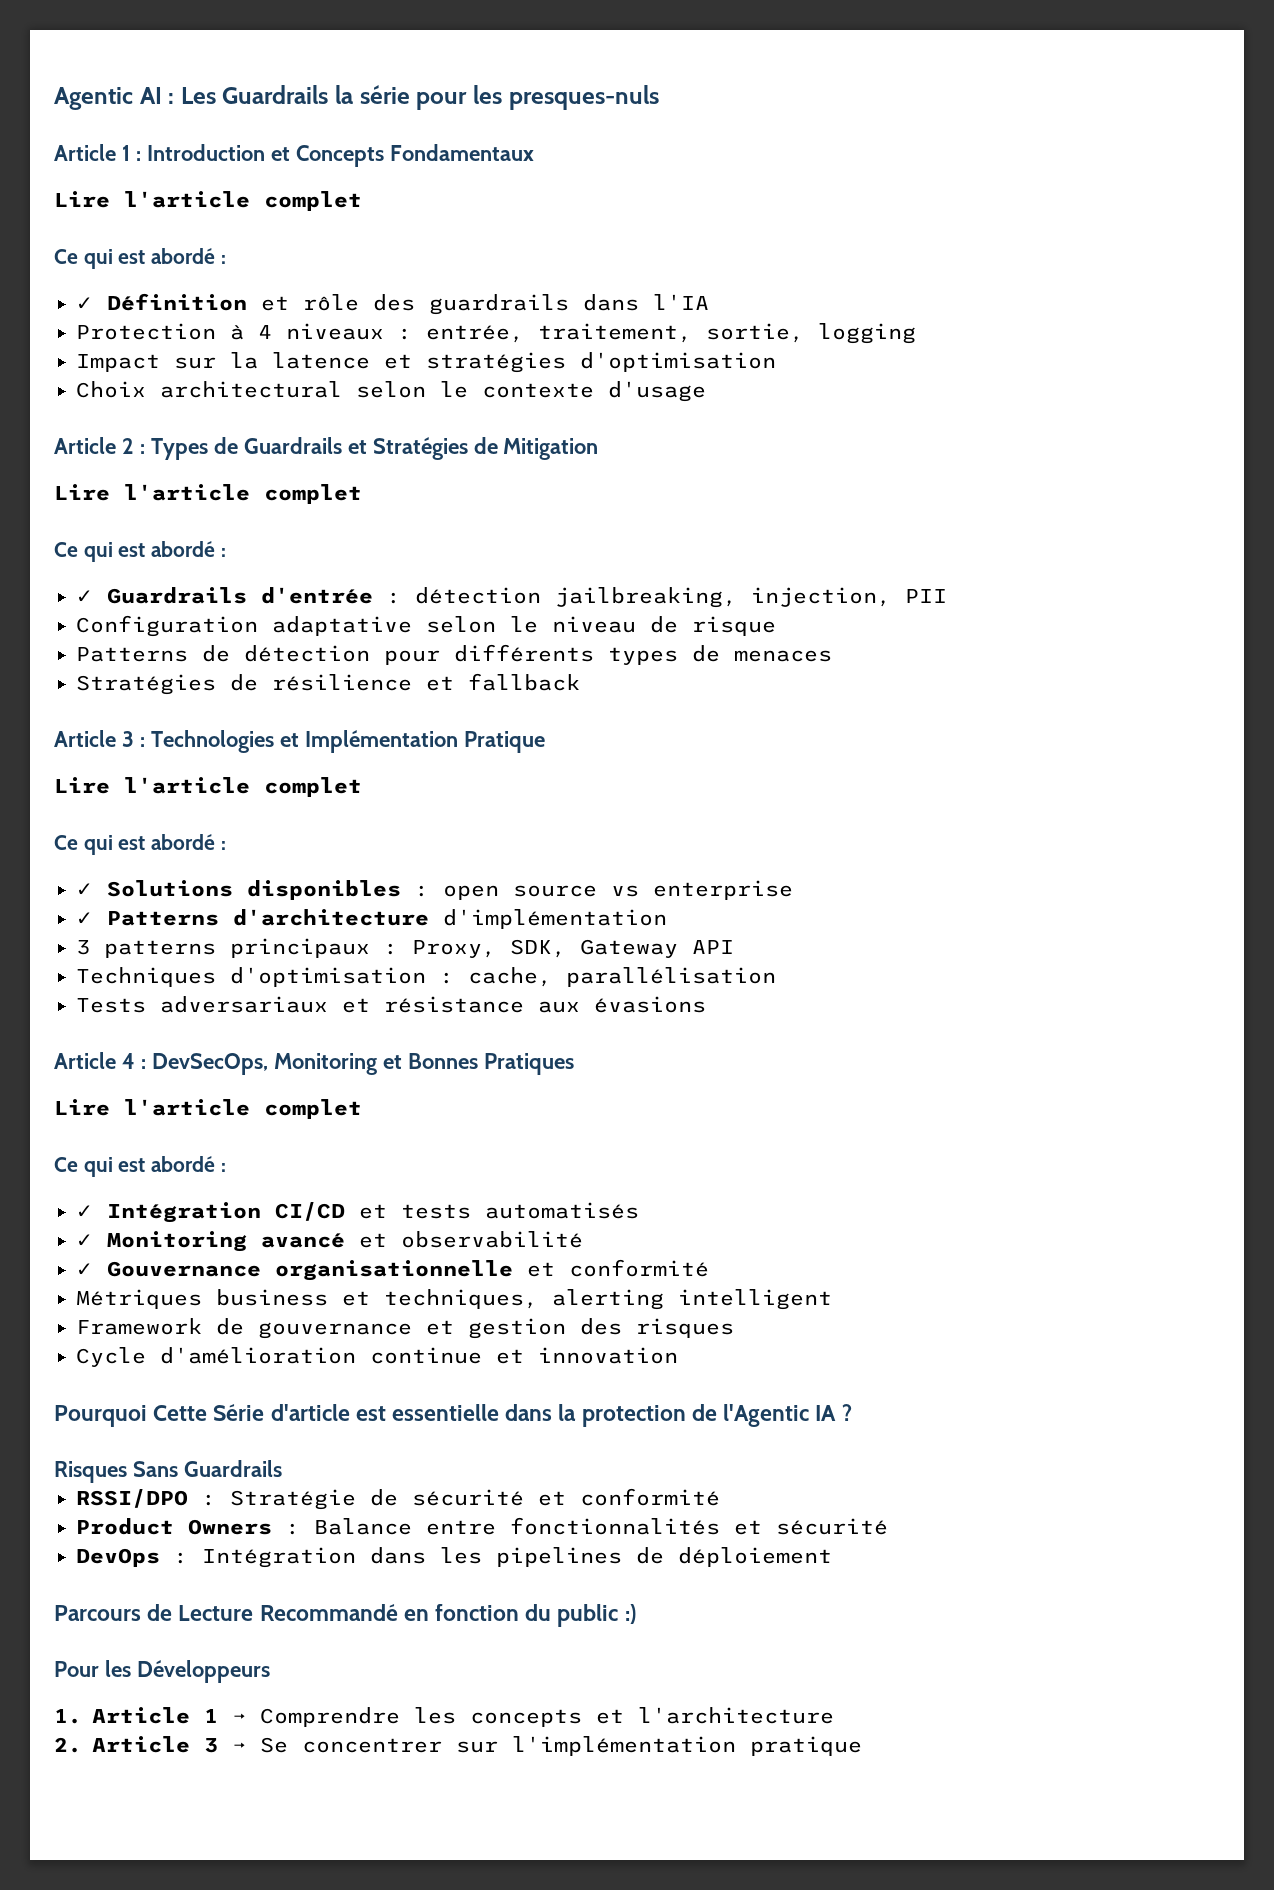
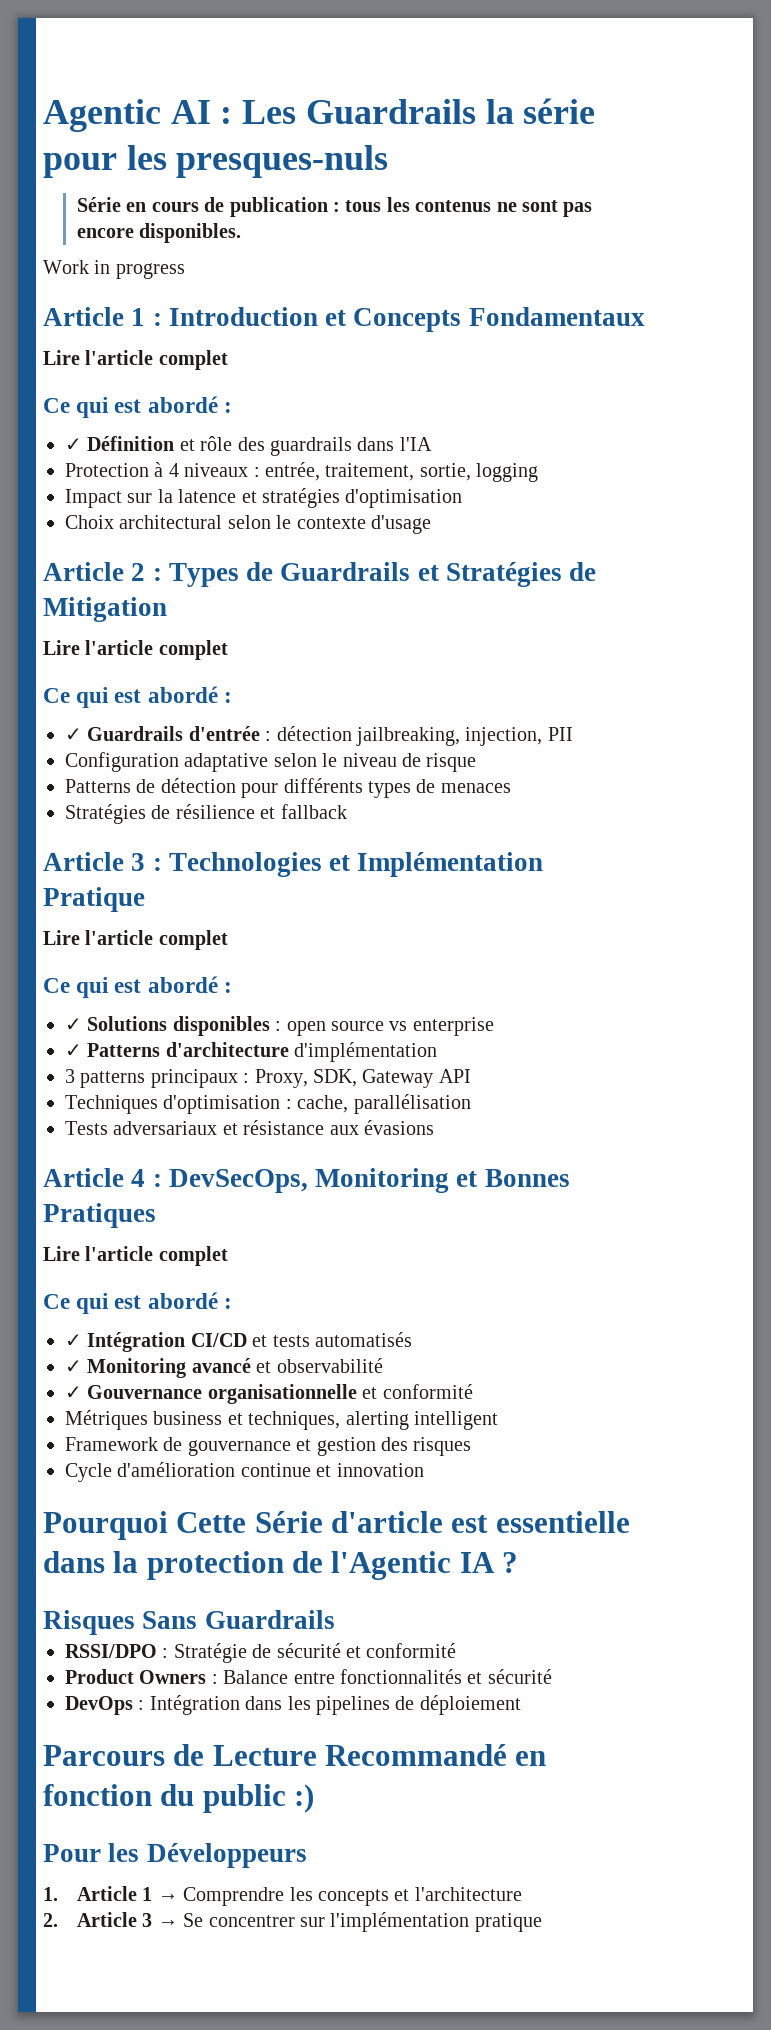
(659, 97) none -> [77,197,593,217] [77,223,242,243] [43,260,185,279] // Série en cours de publication : tous les contenus ne sont pas encore disponibles. // Work in progress

